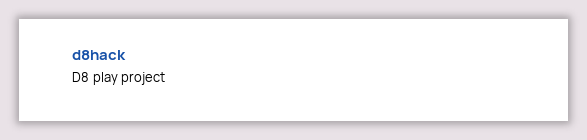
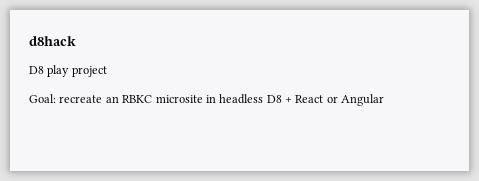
(166, 78) none -> [29,94,385,106] // Goal: recreate an RBKC microsite in headless D8 + React or Angular

